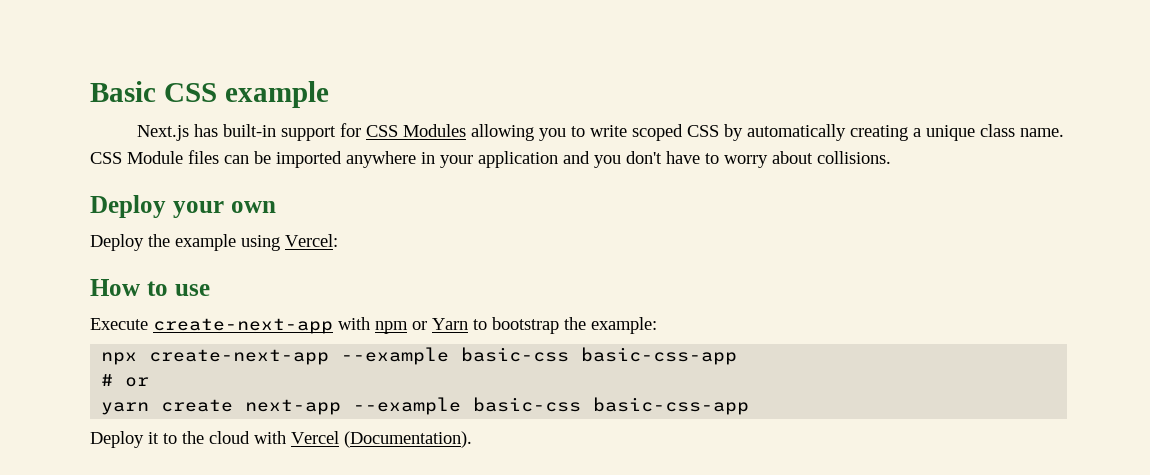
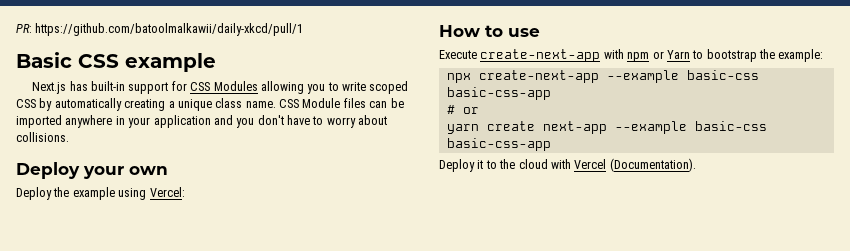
(90, 91) none -> [16,23,304,36] PR: https://github.com/batoolmalkawii/daily-xkcd/pull/1 //

